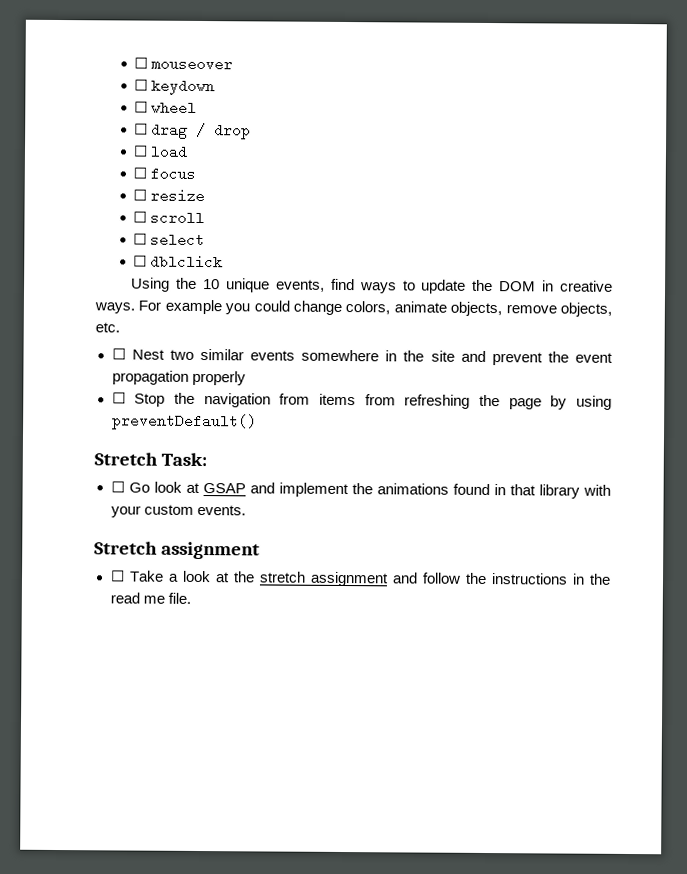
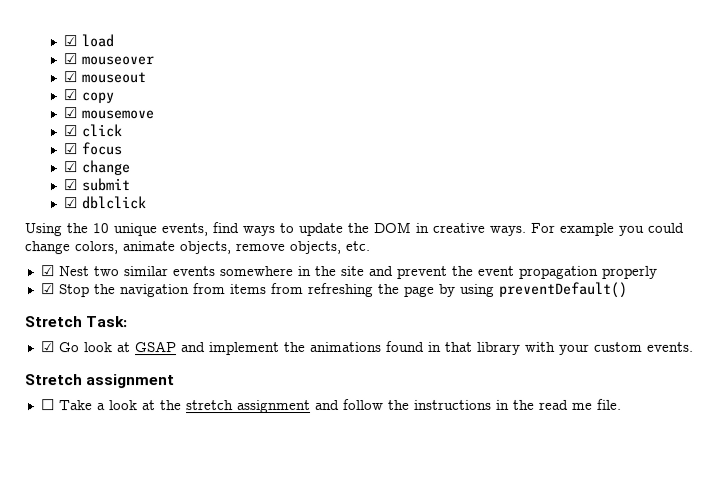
[134,56,234,72] [134,78,216,96] [134,100,198,115] [134,122,252,140] [133,144,189,159] [133,166,197,181] [133,188,206,204] [133,210,206,226] [133,232,206,248] [133,255,148,267] ☐ mouseover // ☐ keydown // ☐ wheel // ☐ drag / drop // ☐ load // ☐ focus // ☐ resize // ☐ scroll // ☐ select // ☐ -> [62,34,114,48] [62,53,154,66] [62,71,146,84] [62,89,114,104] [62,107,154,120] [62,124,122,138] [62,142,122,156] [62,160,130,176] [62,178,130,192] [62,197,77,209] ☑ load // ☑ mouseover // ☑ mouseout // ☑ copy // ☑ mousemove // ☑ click // ☑ focus // ☑ change // ☑ submit // ☑
[111,348,126,360] ☐ -> [40,265,55,277] ☑
[111,392,126,404] ☐ -> [40,283,55,295] ☑
[110,481,125,493] ☐ -> [40,341,55,353] ☑

